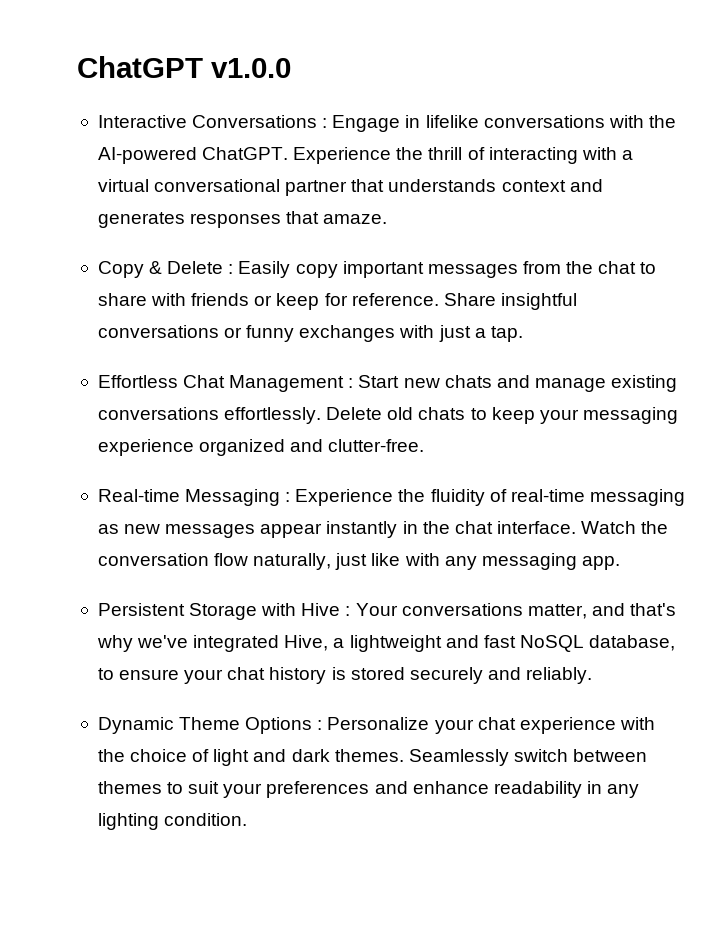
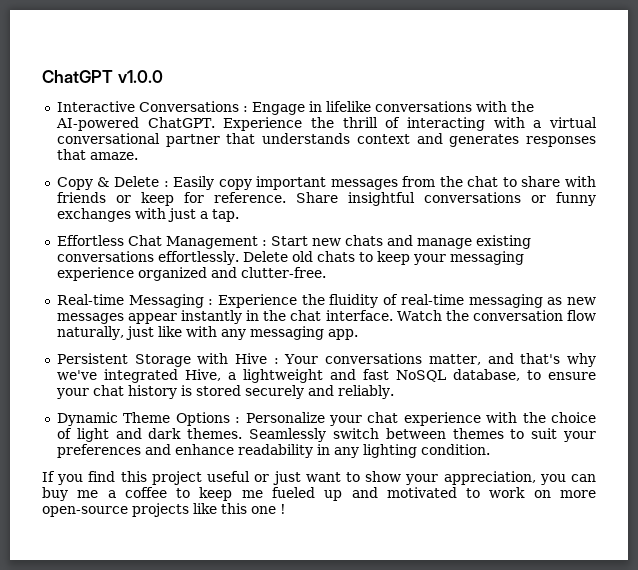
(248, 819) none -> [42,471,596,485] [42,487,596,501] [42,503,286,517] // If you find this project useful or just want to show your appreciation, you can buy me a coffee to keep me fueled up and motivated to work on more open-source projects like this one !

